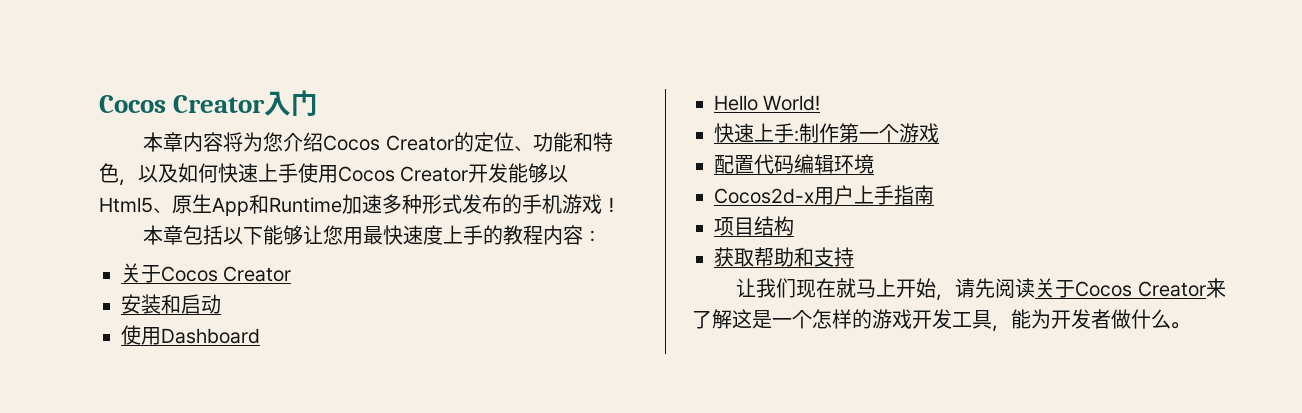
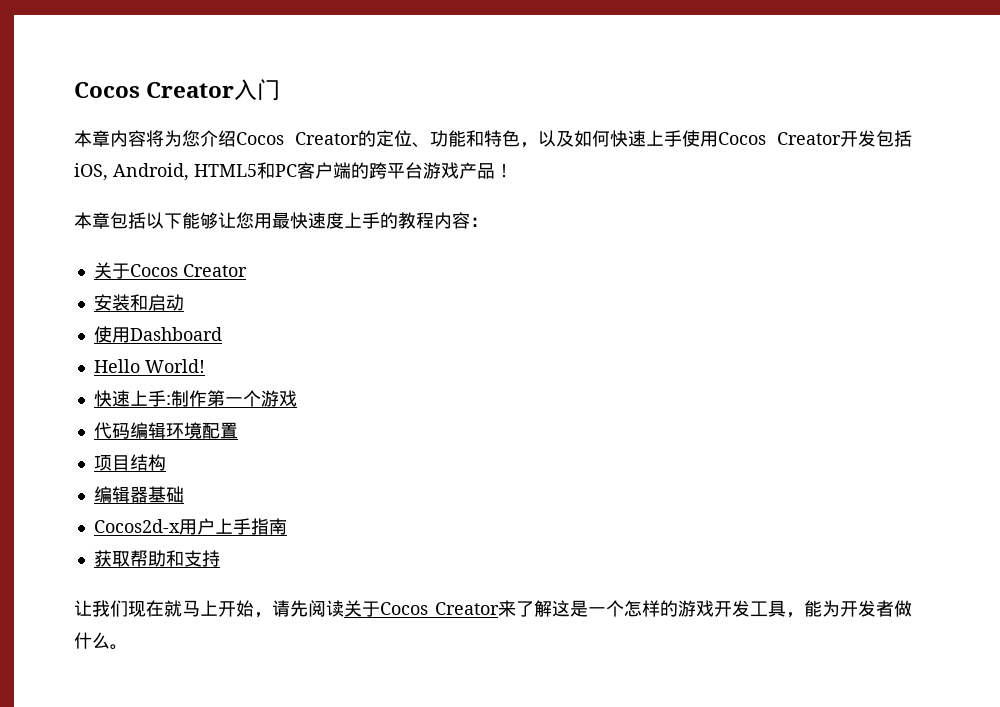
[508,163,569,183] [99,194,602,216] 能够以Html5、原生App和Runtime加速多种形式发布的手机游戏 -> [876,130,912,147] [74,162,495,181] 包括iOS, Android, HTML5和PC客户端的跨平台游戏产品
[714,155,754,174] 配置 -> (297, 398) none
(874, 164) none -> [201,422,238,439] [93,454,166,471] [93,486,184,503] 配置 // 项目结构 // 编辑器基础
[714,216,794,236] // 项目结构 -> (287, 526) none

